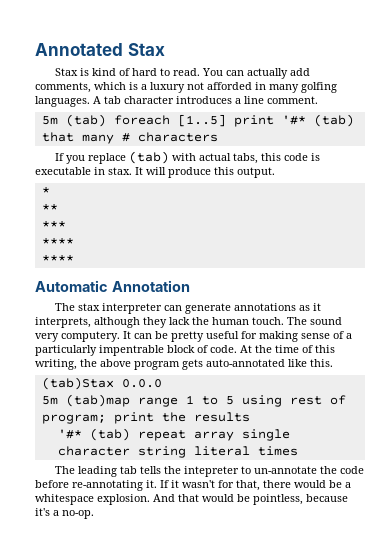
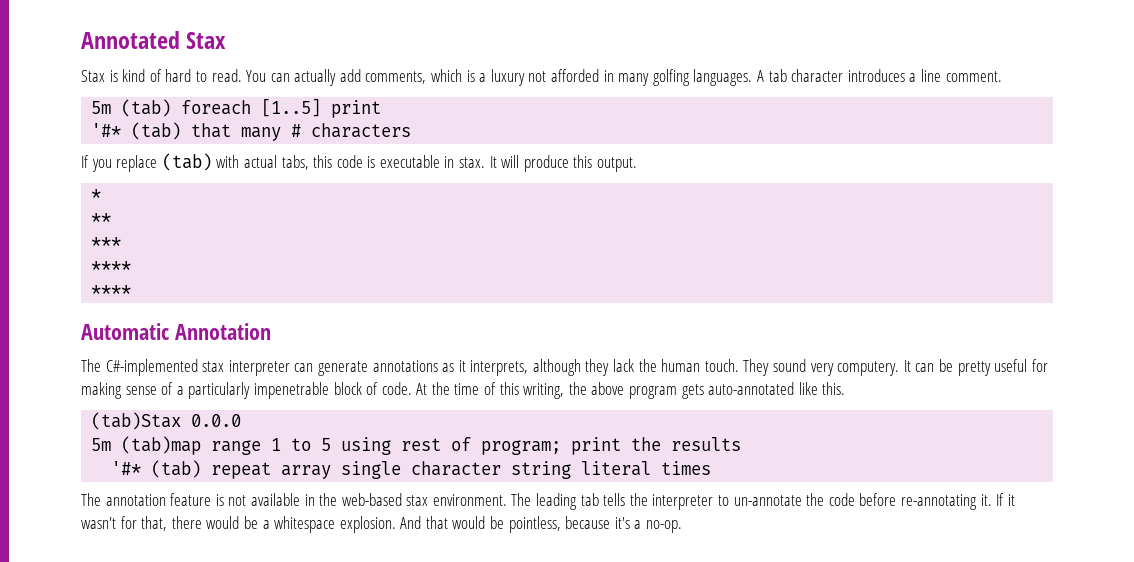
(274, 121) none -> (382, 109) //
(76, 307) none -> [105,359,198,376] C#-implemented
[287,317,307,325] The -> [743,359,770,376] They
[99,345,164,356] impentrable -> [253,382,329,399] impenetrable
(76, 470) none -> [105,493,532,506] annotation feature is not available in the web-based stax environment. The
[184,466,240,477] intepreter -> [652,494,714,510] interpreter

